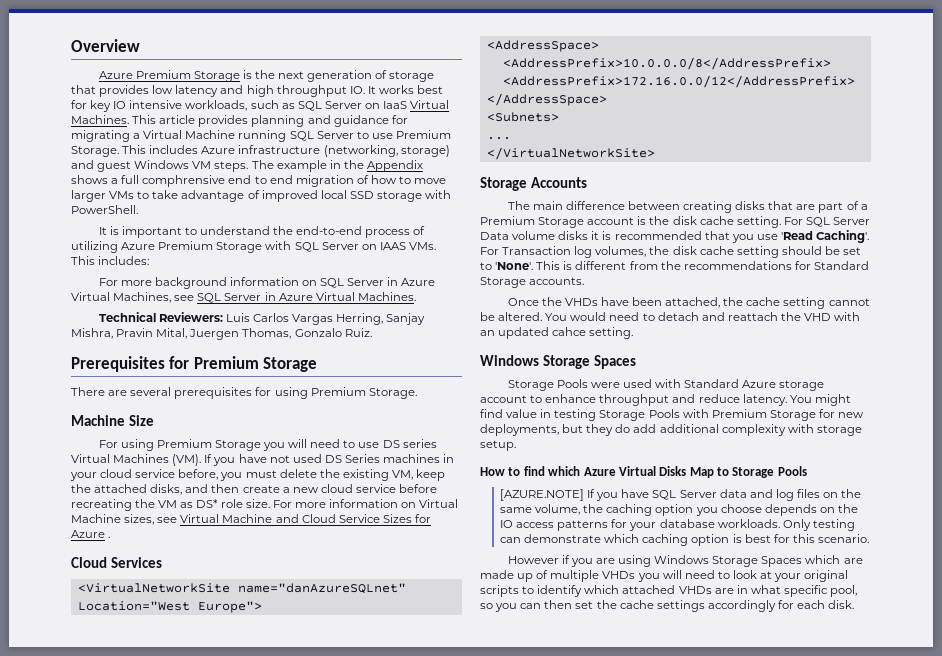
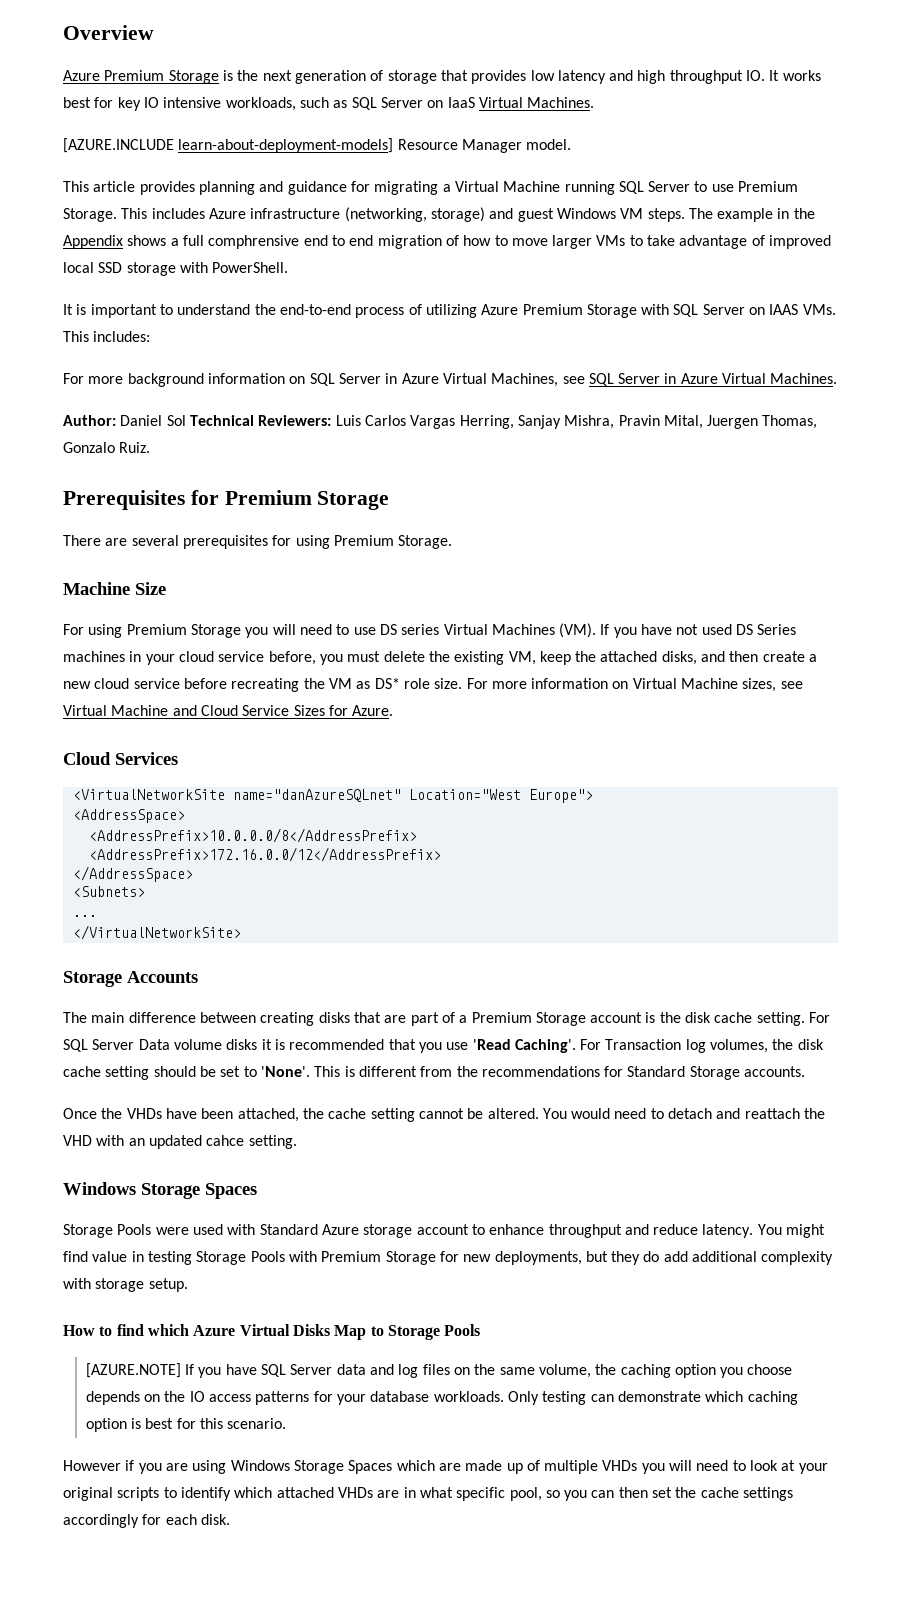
(129, 119) none -> [63,138,572,153] // [AZURE.INCLUDE learn-about-deployment-models] Resource Manager model. //
(416, 296) none -> [63,415,186,426] Author: Daniel Sol
[71,530,111,538] Azure . -> [352,705,394,716] Azure.

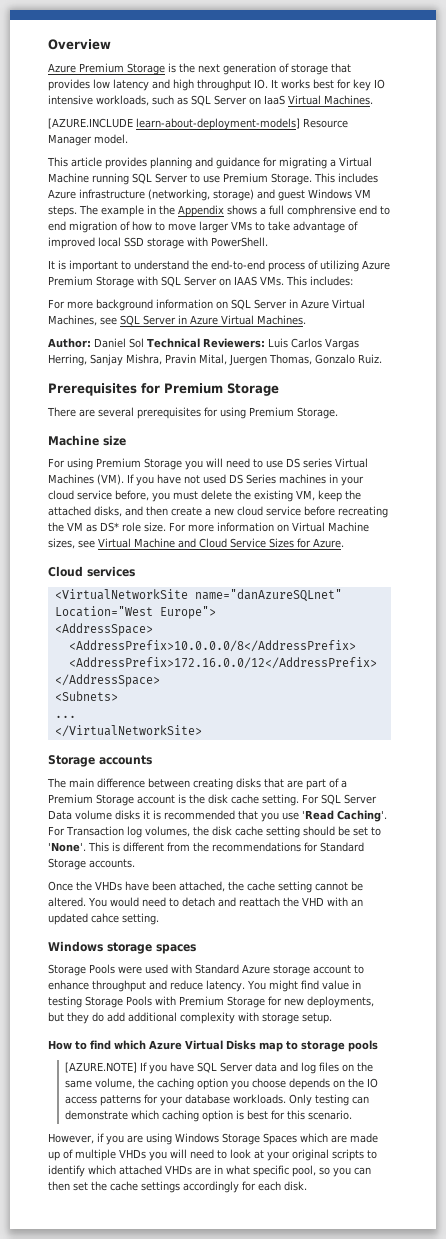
[135,582,166,595] Size -> [103,435,126,446] size
[115,752,178,765] Services -> [87,566,135,577] services
[127,971,198,983] Accounts -> [99,755,152,765] accounts
[141,1183,257,1199] Storage Spaces -> [107,942,196,954] storage spaces
[334,1324,481,1340] Map to Storage Pools -> [259,1040,378,1052] map to storage pools
[63,1460,121,1471] However -> [48,1133,94,1144] However,

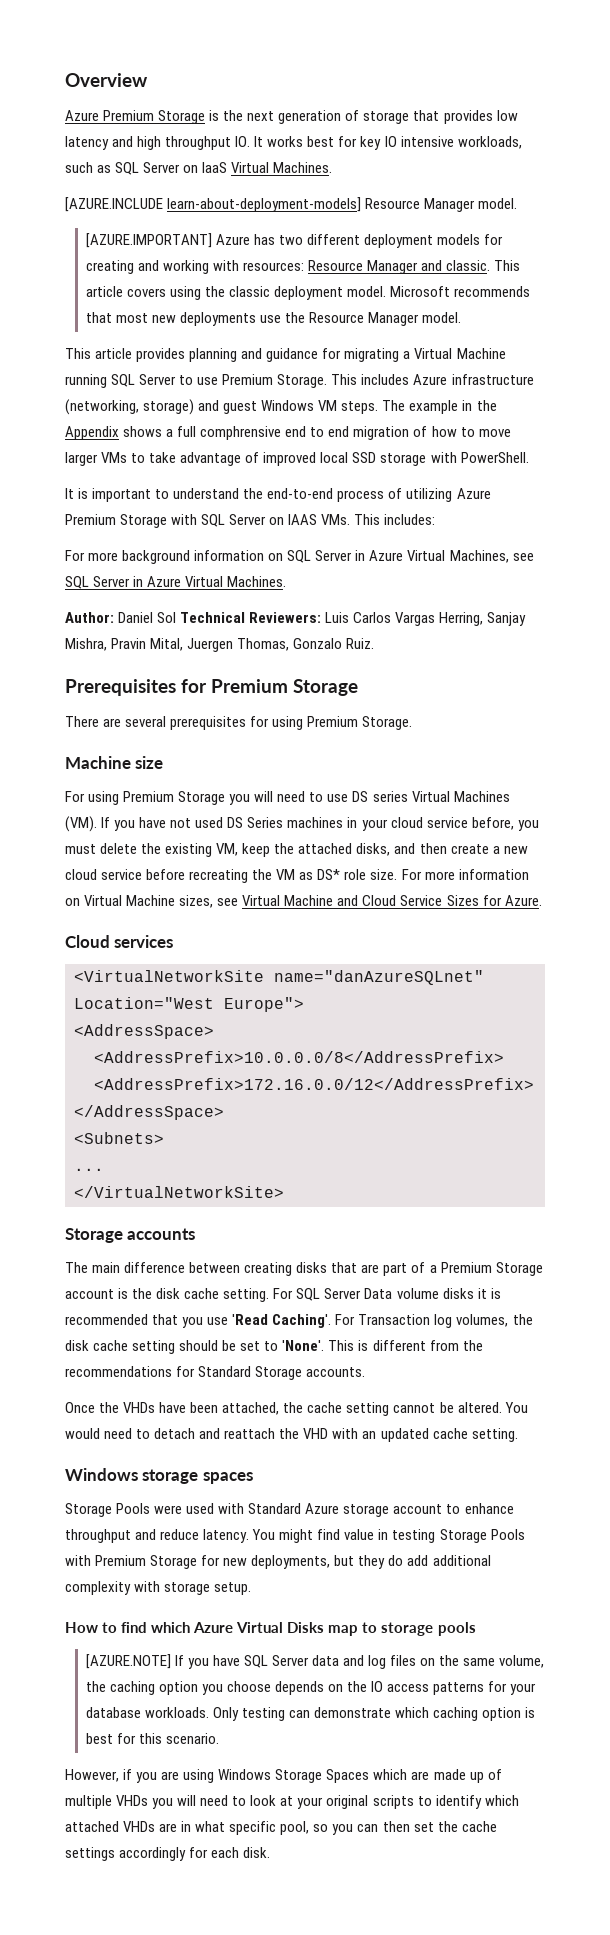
(128, 139) none -> [85,233,504,248] [85,260,521,274] [85,286,531,300] [85,312,462,326] // [AZURE.IMPORTANT] Azure has two different deployment models for creating and working with resources: Resource Manager and classic. This article covers using the classic deployment model. Microsoft recommends that most new deployments use the Resource Manager model.
[91,913,119,923] cahce -> [432,1428,468,1439] cache

